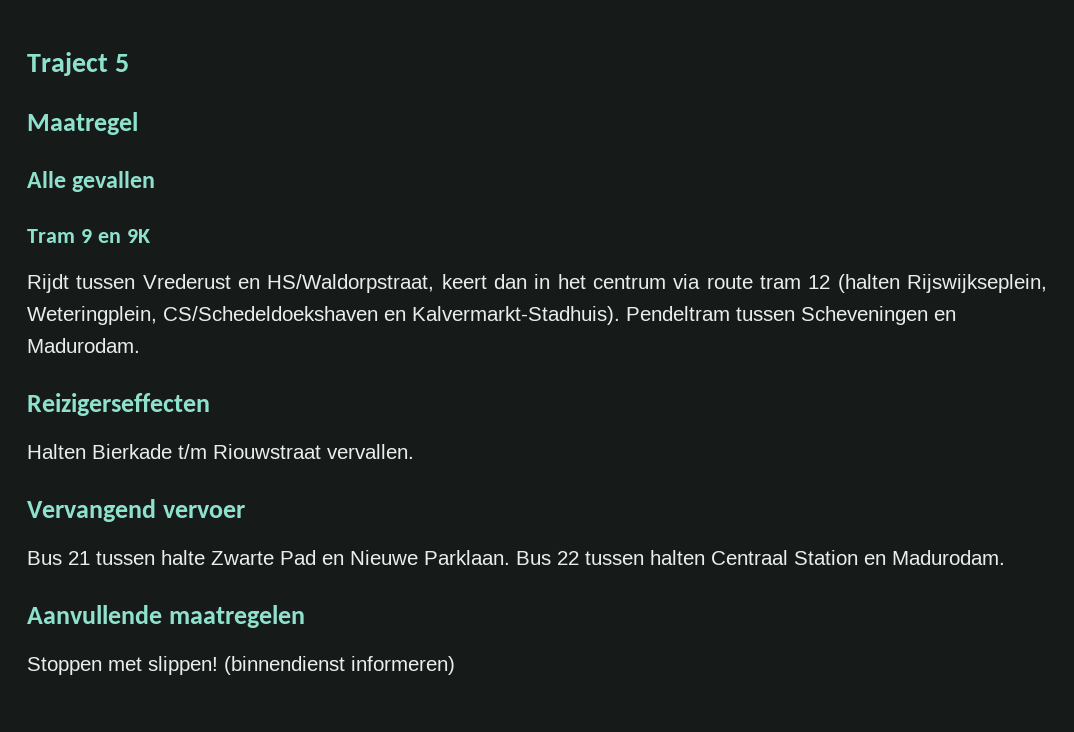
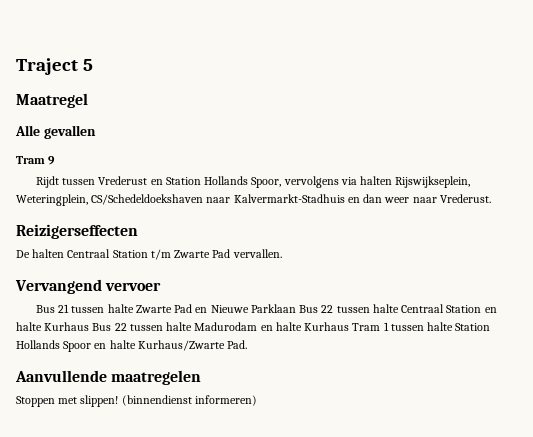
[97,229,150,243] en 9K -> (56, 160) none
[267,274,1048,293] [27,306,956,325] [27,338,140,353] [27,393,210,416] [27,444,321,459] HS/Waldorpstraat, keert dan in het centrum via route tram 12 (halten Rijswijkseplein, Weteringplein, CS/Schedeldoekshaven en Kalvermarkt-Stadhuis). Pendeltram tussen Scheveningen en Madurodam. // Reizigerseffecten // Halten Bierkade t/m Riouwstraat -> [165,176,471,188] [16,194,491,206] [16,224,138,239] [16,249,231,260] Station Hollands Spoor, vervolgens via halten Rijswijkseplein, Weteringplein, CS/Schedeldoekshaven naar Kalvermarkt-Stadhuis en dan weer naar Vrederust. // Reizigerseffecten // De halten Centraal Station t/m Zwarte Pad
[424,550,705,565] Parklaan. Bus 22 tussen halten -> [250,304,399,313] Parklaan Bus 22 tussen halte
[892,550,1005,565] Madurodam. -> [16,322,491,331] [16,340,248,352] halte Kurhaus Bus 22 tussen halte Madurodam en halte Kurhaus Tram 1 tussen halte Station Hollands Spoor en halte Kurhaus/Zwarte Pad.

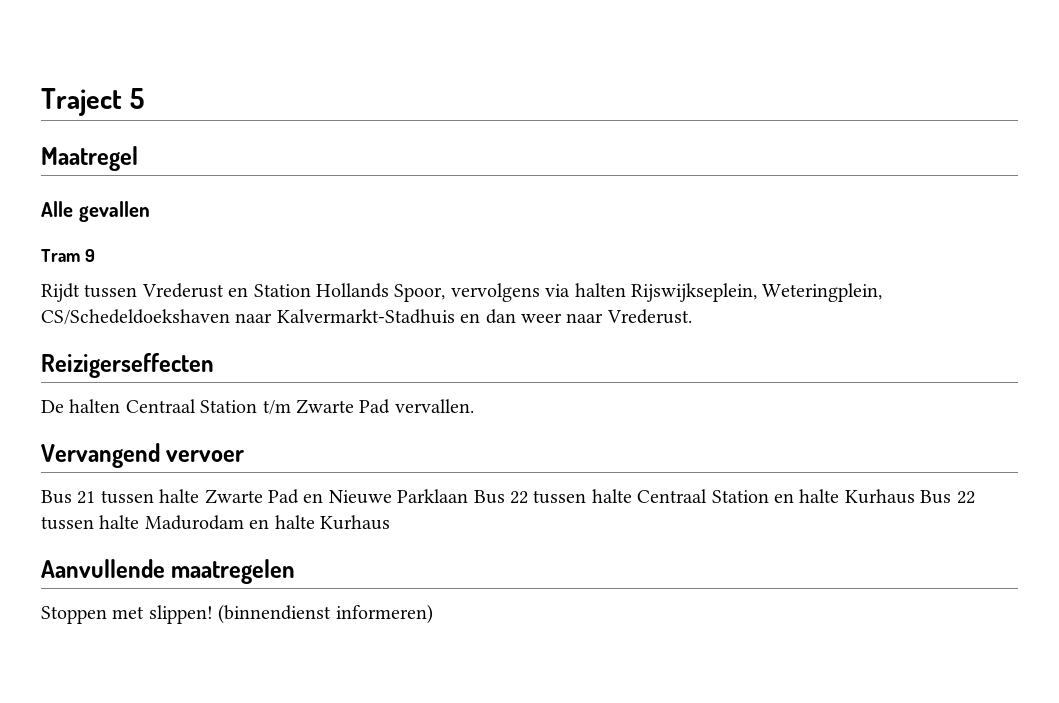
[352,322,491,331] [16,340,248,352] Tram 1 tussen halte Station Hollands Spoor en halte Kurhaus/Zwarte Pad. -> (390, 522) none

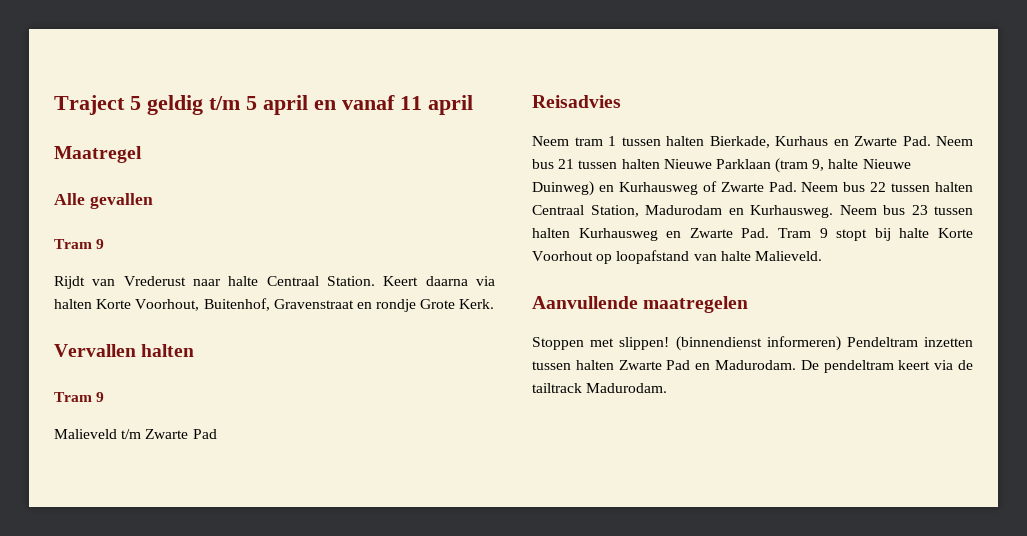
(144, 98) none -> [147,95,473,115] geldig t/m 5 april en vanaf 11 april
[84,283,883,302] [41,309,692,325] [41,353,214,378] [41,399,474,415] [41,443,245,468] [41,489,975,504] [41,515,390,530] tussen Vrederust en Station Hollands Spoor, vervolgens via halten Rijswijkseplein, Weteringplein, CS/Schedeldoekshaven naar Kalvermarkt-Stadhuis en dan weer naar Vrederust. // Reizigerseffecten // De halten Centraal Station t/m Zwarte Pad vervallen. // Vervangend vervoer // Bus 21 tussen halte Zwarte Pad en Nieuwe Parklaan Bus 22 tussen halte Centraal Station en halte Kurhaus Bus 22 tussen halte Madurodam en halte Kurhaus -> [92,276,495,286] [54,298,495,312] [54,344,195,357] [54,392,105,402] [54,429,217,439] [532,95,621,108] [532,136,973,148] [532,158,911,173] [532,181,973,196] [532,205,973,218] [532,228,974,241] [532,250,822,264] van Vrederust naar halte Centraal Station. Keert daarna via halten Korte Voorhout, Buitenhof, Gravenstraat en rondje Grote Kerk. // Vervallen halten // Tram 9 // Malieveld t/m Zwarte Pad // Reisadvies // Neem tram 1 tussen halten Bierkade, Kurhaus en Zwarte Pad. Neem bus 21 tussen halten Nieuwe Parklaan (tram 9, halte Nieuwe Duinweg) en Kurhausweg of Zwarte Pad. Neem bus 22 tussen halten Centraal Station, Madurodam en Kurhausweg. Neem bus 23 tussen halten Kurhausweg en Zwarte Pad. Tram 9 stopt bij halte Korte Voorhout op loopafstand van halte Malieveld.
(433, 614) none -> [846,337,973,347] [532,360,973,373] [532,383,668,393] Pendeltram inzetten tussen halten Zwarte Pad en Madurodam. De pendeltram keert via de tailtrack Madurodam.

